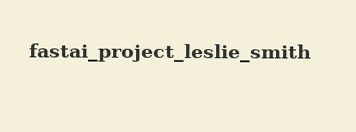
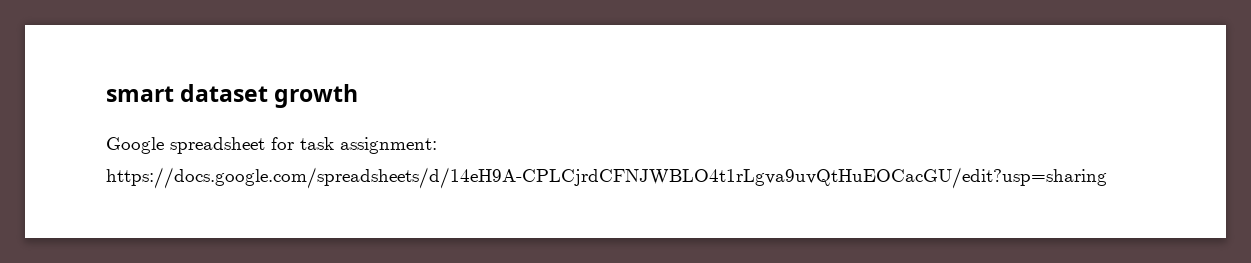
[29,43,312,63] fastai_project_leslie_smith -> [106,84,359,108] [106,137,437,154] [106,167,1107,189] smart dataset growth // Google spreadsheet for task assignment: https://docs.google.com/spreadsheets/d/14eH9A-CPLCjrdCFNJWBLO4t1rLgva9uvQtHuEOCacGU/edit?usp=sharing

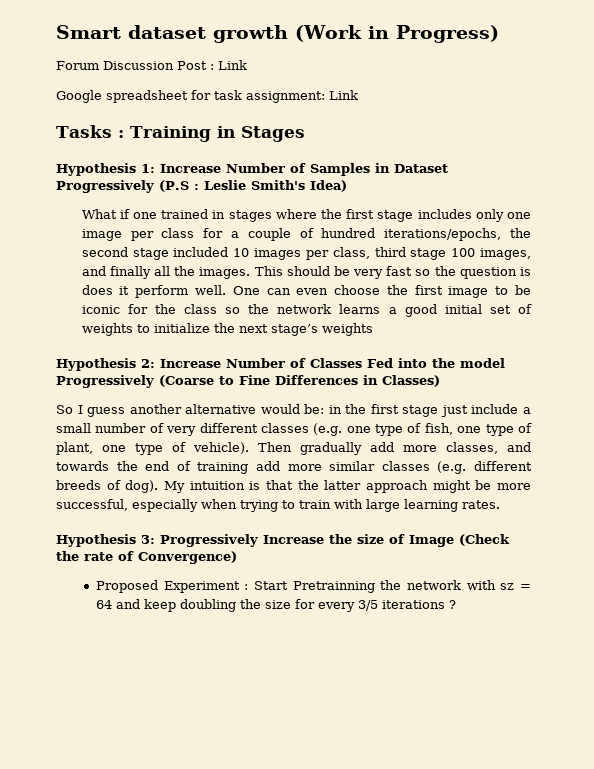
[106,86,174,102] smart -> [56,25,121,39] Smart
(359, 96) none -> [295,25,499,43] [56,60,247,70] (Work in Progress) // Forum Discussion Post : Link
[106,167,1107,189] https://docs.google.com/spreadsheets/d/14eH9A-CPLCjrdCFNJWBLO4t1rLgva9uvQtHuEOCacGU/edit?usp=sharing -> [329,90,358,100] [56,125,305,142] [56,163,448,176] [56,180,347,193] [81,209,531,222] [81,228,531,241] [81,247,532,260] [81,266,531,279] [81,285,532,298] [81,304,532,317] [81,323,373,336] [56,358,505,371] [56,375,440,388] [56,404,532,417] [56,423,532,436] [56,442,531,455] [56,461,532,474] [56,480,531,493] [56,499,500,512] [56,534,510,547] [56,551,237,564] [95,580,531,593] [95,599,456,612] Link // Tasks : Training in Stages // Hypothesis 1: Increase Number of Samples in Dataset Progressively (P.S : Leslie Smith's Idea) // What if one trained in stages where the first stage includes only one image per class for a couple of hundred iterations/epochs, the second stage included 10 images per class, third stage 100 images, and finally all the images. This should be very fast so the question is does it perform well. One can even choose the first image to be iconic for the class so the network learns a good initial set of weights to initialize the next stage’s weights // Hypothesis 2: Increase Number of Classes Fed into the model Progressively (Coarse to Fine Differences in Classes) // So I guess another alternative would be: in the first stage just include a small number of very different classes (e.g. one type of fish, one type of plant, one type of vehicle). Then gradually add more classes, and towards the end of training add more similar classes (e.g. different breeds of dog). My intuition is that the latter approach might be more successful, especially when trying to train with large learning rates. // Hypothesis 3: Progressively Increase the size of Image (Check the rate of Convergence) // Proposed Experiment : Start Pretrainning the network with sz = 64 and keep doubling the size for every 3/5 iterations ?

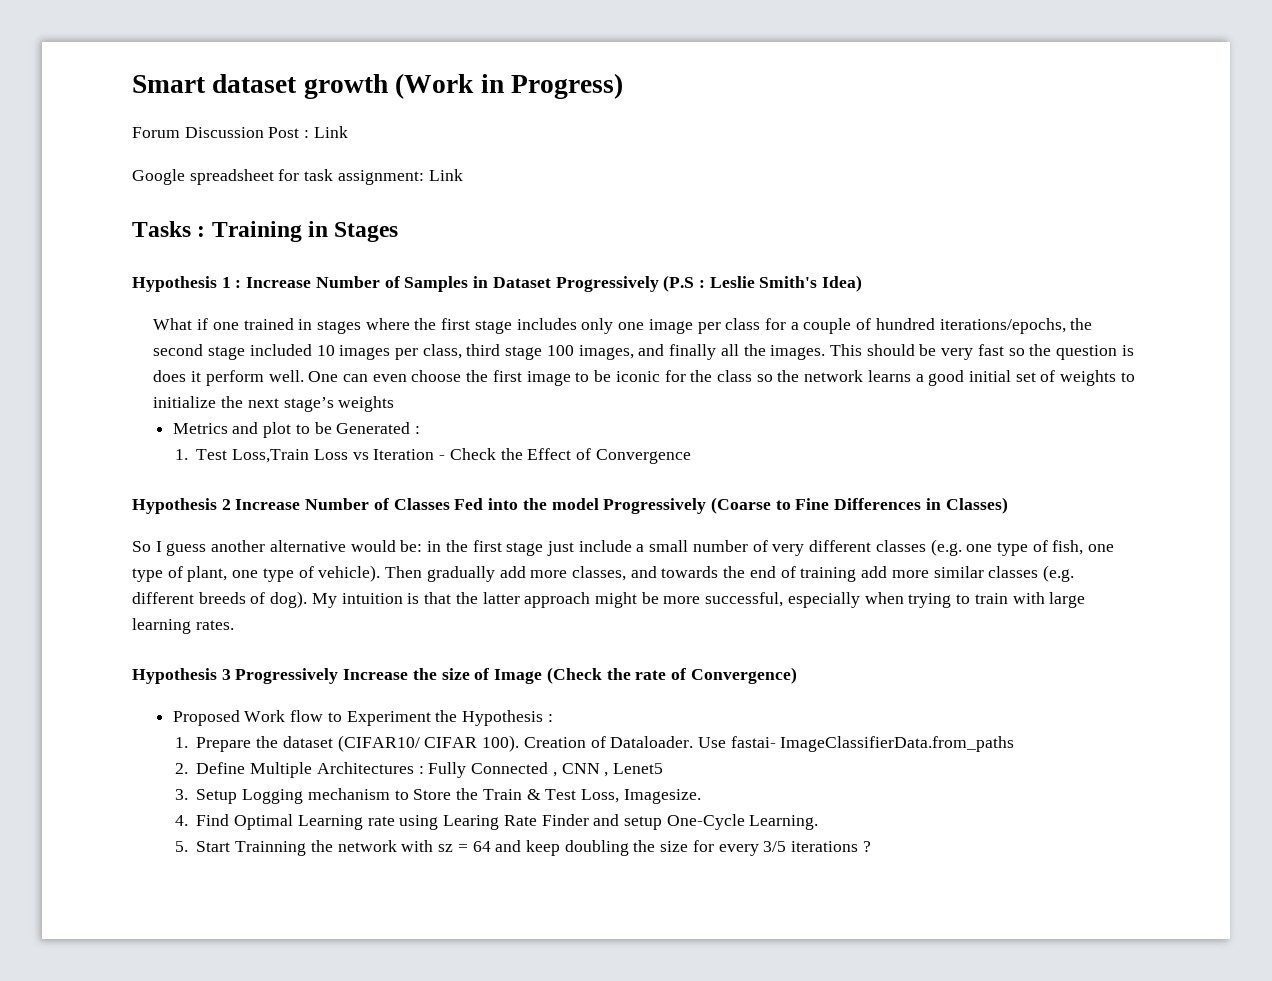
[141,164,155,173] 1: -> [221,277,242,288] 1 :
[56,358,155,371] // Hypothesis 2: -> [172,422,420,438] [174,448,691,464] [132,498,231,514] // Metrics and plot to be Generated : // 1. Test Loss,Train Loss vs Iteration - Check the Effect of Convergence // Hypothesis 2
[141,535,155,544] 3: -> [221,669,231,680] 3
[163,581,375,593] Experiment : Start Pretrainning -> [244,710,553,726] [174,735,1015,752] [174,762,663,778] [174,788,701,804] [174,814,819,830] [174,841,307,856] Work flow to Experiment the Hypothesis : // 1. Prepare the dataset (CIFAR10/ CIFAR 100). Creation of Dataloader. Use fastai- ImageClassifierData.from_paths // 2. Define Multiple Architectures : Fully Connected , CNN , Lenet5 // 3. Setup Logging mechanism to Store the Train & Test Loss, Imagesize. // 4. Find Optimal Learning rate using Learing Rate Finder and setup One-Cycle Learning. // 5. Start Trainning

